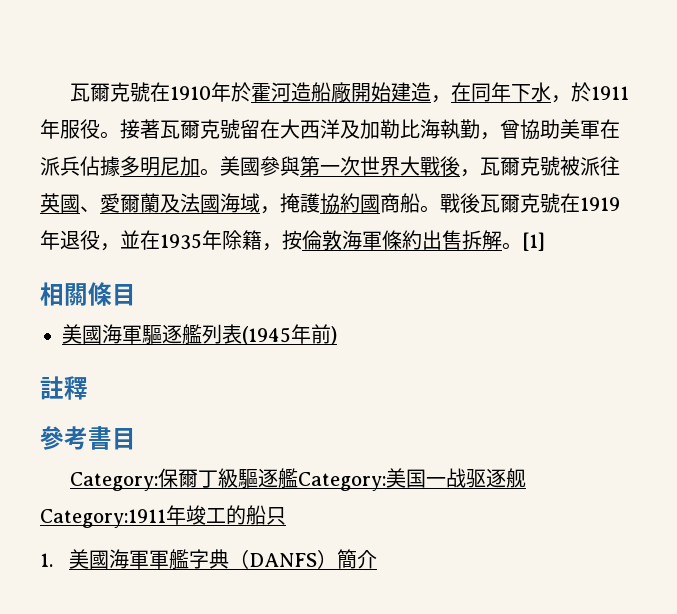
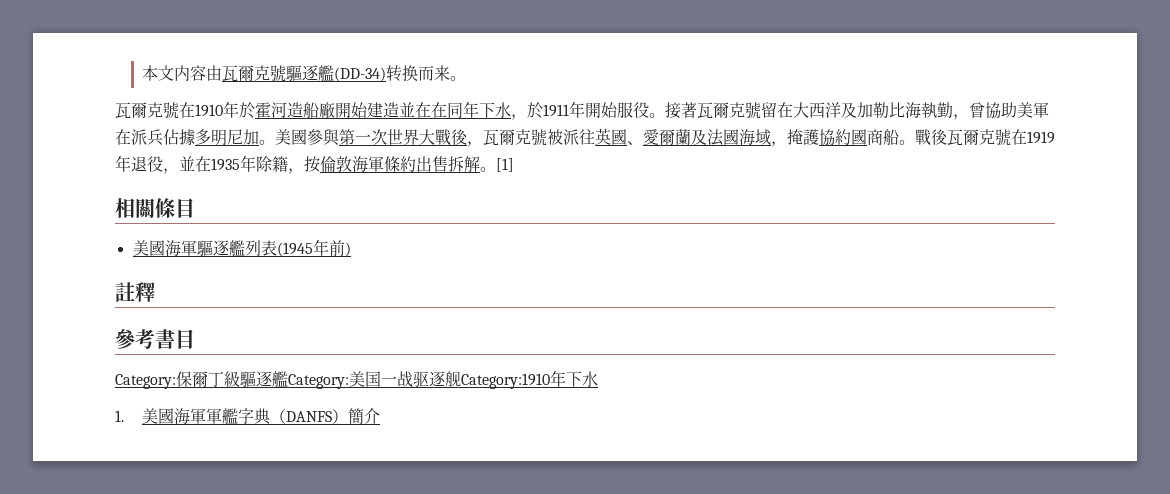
(70, 92) none -> [142,65,467,82] 本文内容由瓦爾克號驅逐艦(DD-34)转换而来。 //
[431,95,452,103] ， -> [399,102,431,118] 並在
(60, 129) none -> [585,102,618,118] 開始
[40,505,286,528] Category:1911年竣工的船只 -> [461,370,598,389] Category:1910年下水

